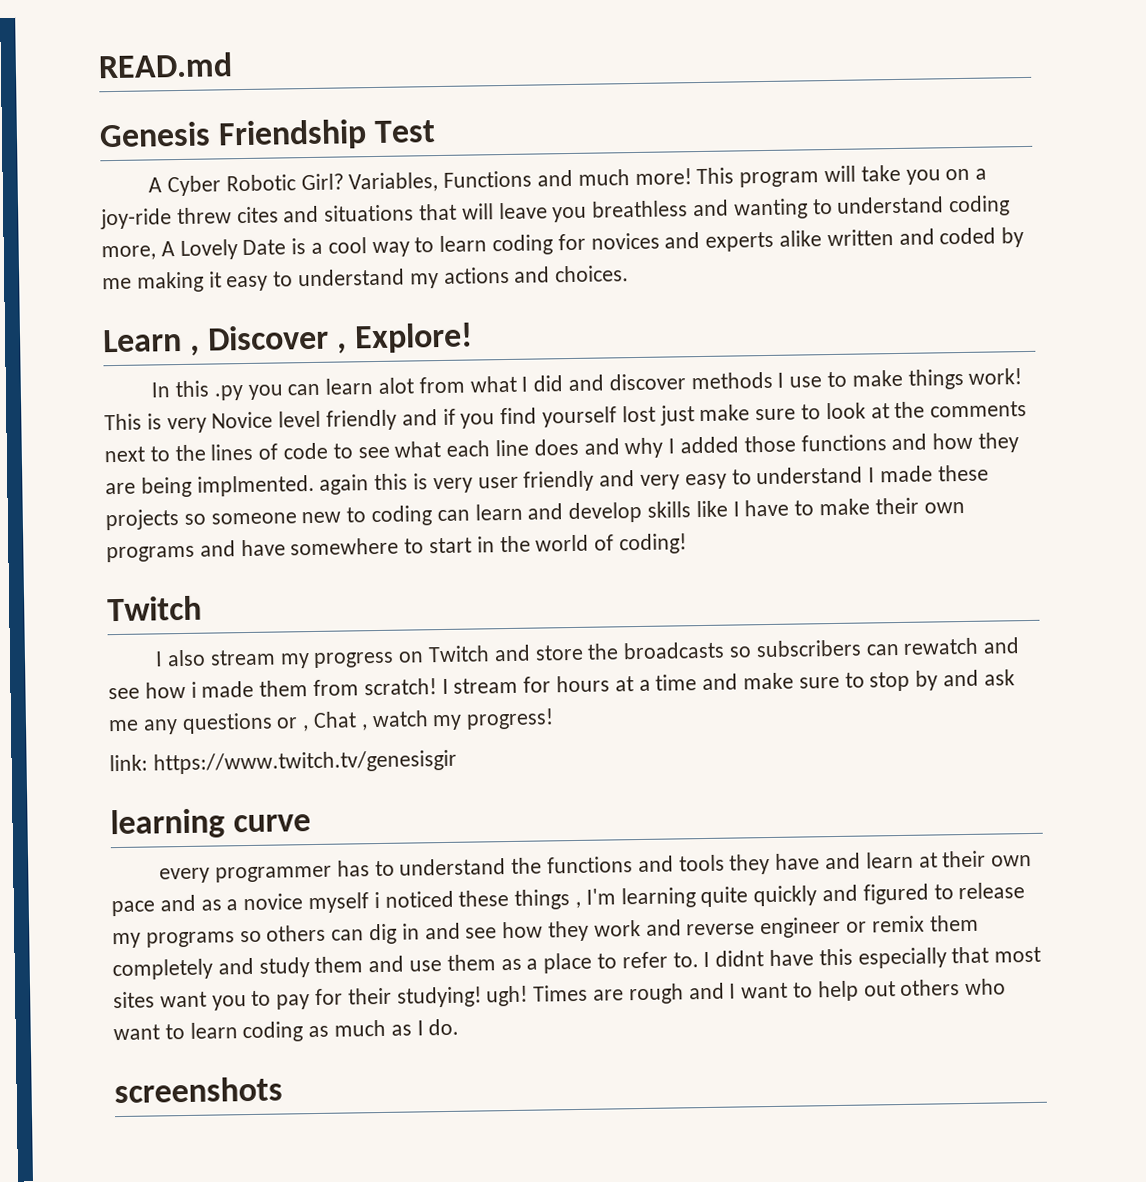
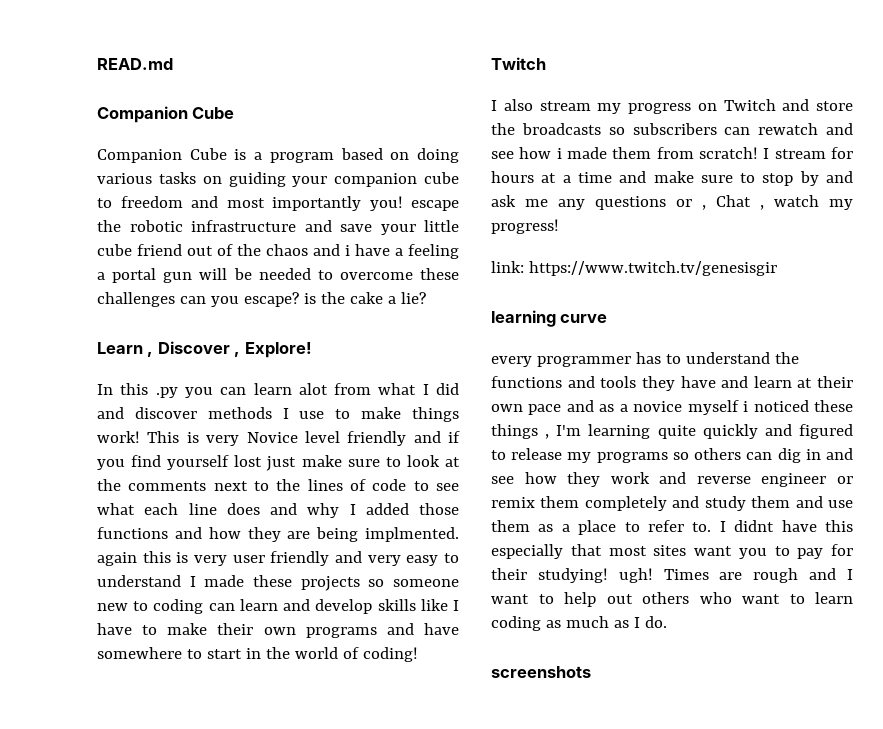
[99,119,437,151] [148,164,988,197] [100,195,1011,230] [101,227,1025,261] [102,265,630,293] Genesis Friendship Test // A Cyber Robotic Girl? Variables, Functions and much more! This program will take you on a joy-ride threw cites and situations that will leave you breathless and wanting to understand coding more, A Lovely Date is a cool way to learn coding for novices and experts alike written and coded by me making it easy to understand my actions and choices. -> [97,106,235,123] [97,148,460,163] [97,172,460,187] [97,196,459,211] [97,220,459,235] [97,244,459,259] [97,268,459,283] [97,292,426,307] Companion Cube // Companion Cube is a program based on doing various tasks on guiding your companion cube to freedom and most importantly you! escape the robotic infrastructure and save your little cube friend out of the chaos and i have a feeling a portal gun will be needed to overcome these challenges can you escape? is the cake a lie?

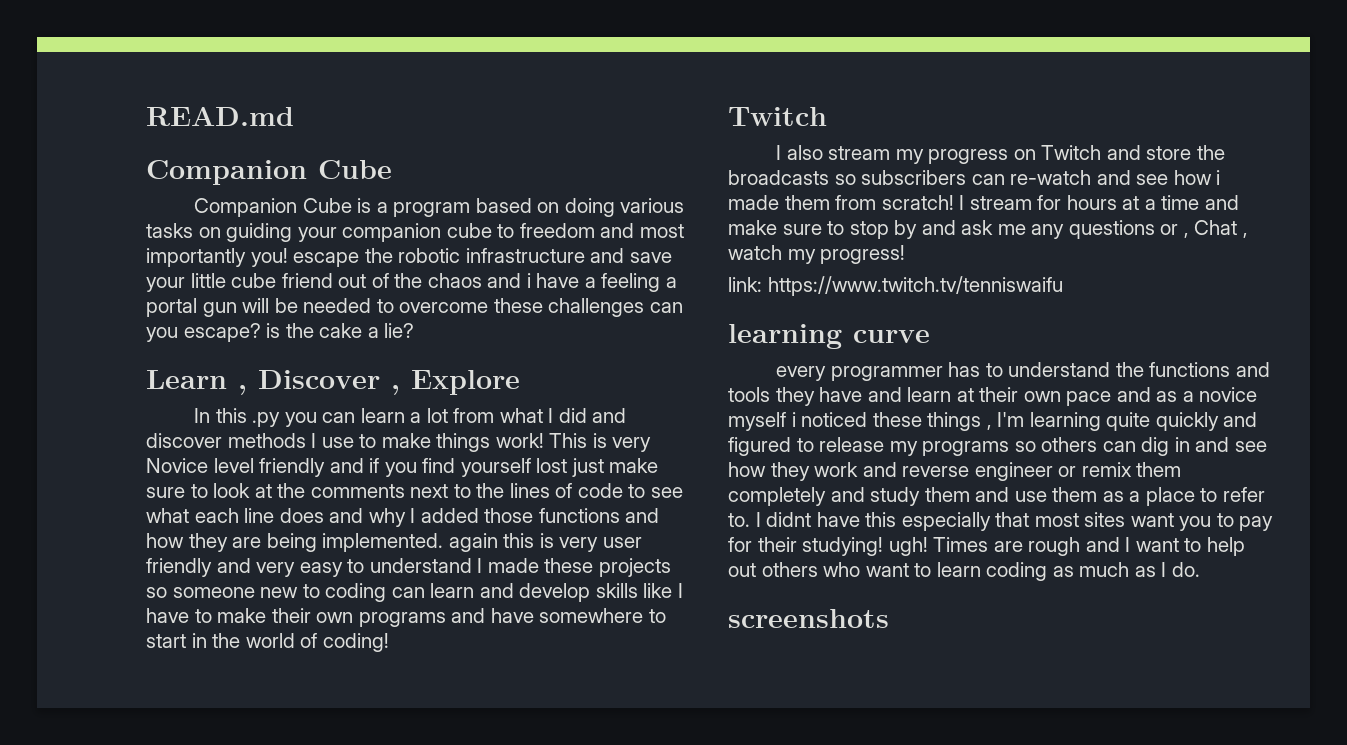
[244,342,312,358] Explore! -> [411,370,520,395] Explore
[298,383,328,395] alot -> [410,408,448,423] a lot
[364,527,459,542] implmented. -> [322,533,444,552] implemented.
[758,123,819,135] rewatch -> [1010,170,1092,185] re-watch
[528,261,777,276] https://www.twitch.tv/genesisgir -> [767,276,1063,296] https://www.twitch.tv/tenniswaifu

